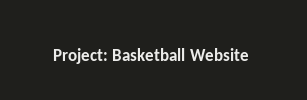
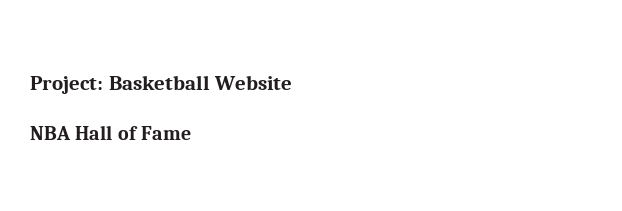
(249, 54) none -> [30,125,192,140] // NBA Hall of Fame

